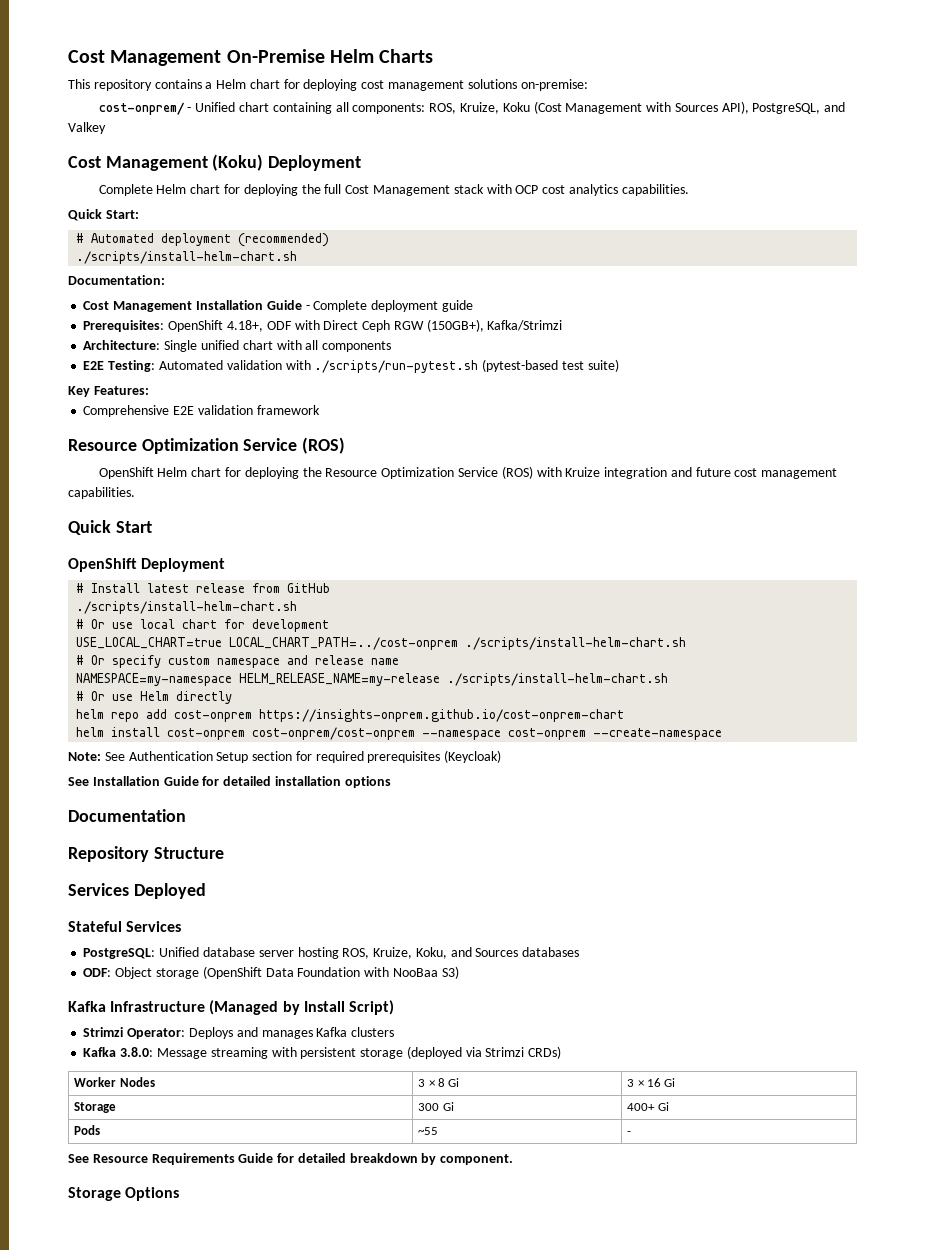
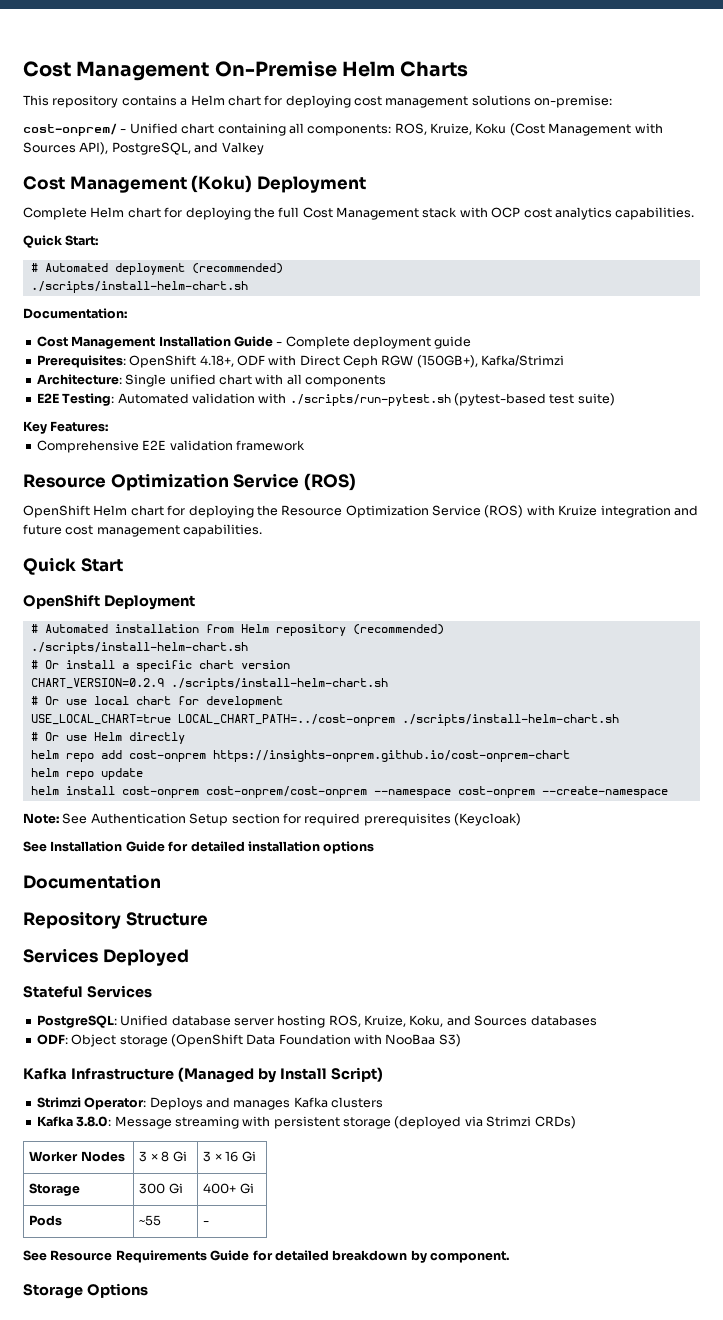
[91,583,331,593] Install latest release from GitHub // -> [44,624,444,636] [30,642,248,654] [30,660,290,672] [30,678,164,689] Automated installation from Helm repository (recommended) // ./scripts/install-helm-chart.sh // # Or install a specific chart version // CHART_VERSION=0.2.9
[76,655,400,668] [76,673,669,686] // # Or specify custom namespace and release name // NAMESPACE=my-namespace HELM_RELEASE_NAME=my-release ./scripts/install-helm-chart.sh -> (619, 720) none
(625, 715) none -> [30,768,143,780] // helm repo update

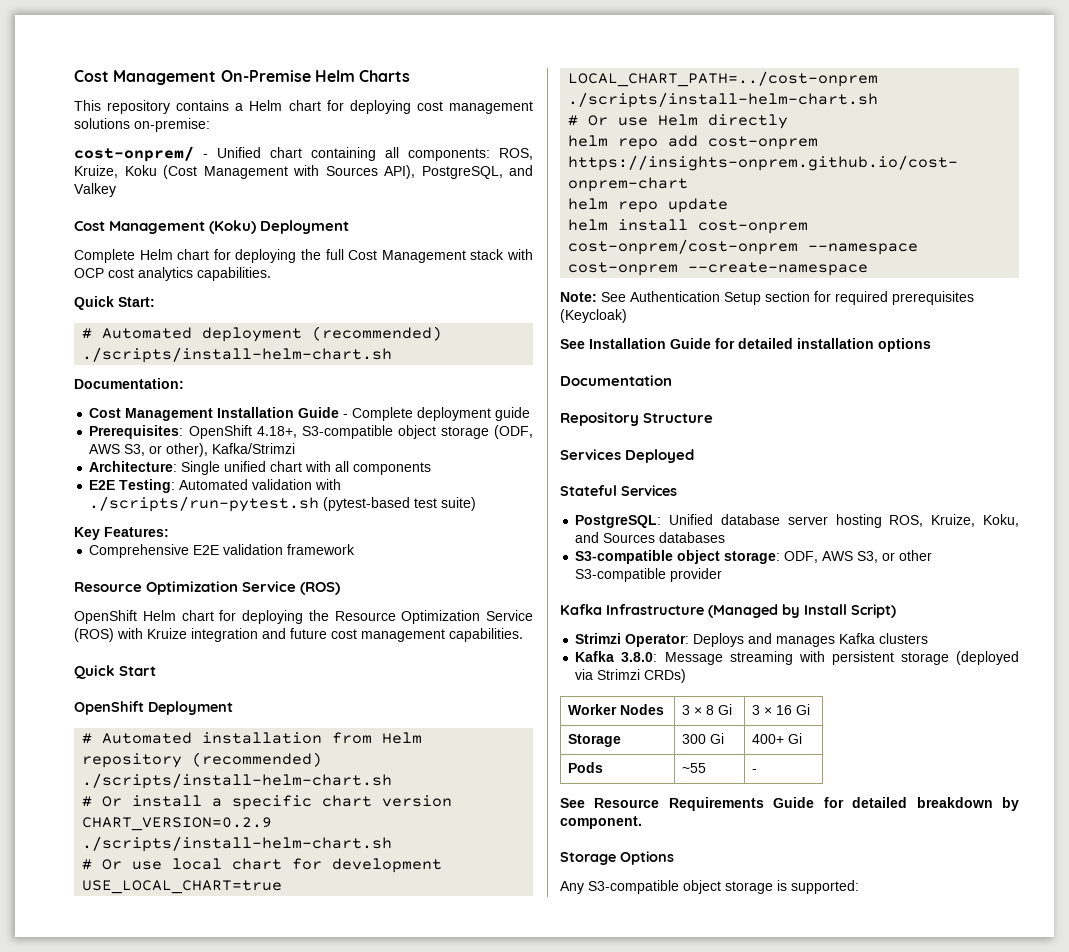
[236,355,478,368] ODF with Direct Ceph RGW (150GB+), -> [301,425,533,439] [89,443,209,457] S3-compatible object storage (ODF, AWS S3, or other),
[36,1034,461,1047] ODF: Object storage (OpenShift Data Foundation with NooBaa S3) -> [575,550,933,564] [575,568,723,582] S3-compatible object storage: ODF, AWS S3, or other S3-compatible provider
(148, 1290) none -> [560,880,859,894] // Any S3-compatible object storage is supported:

